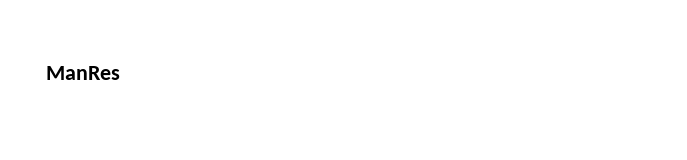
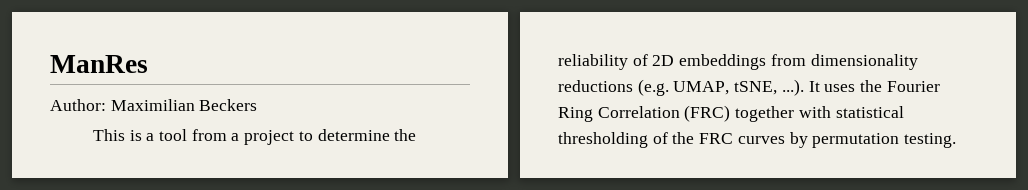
(120, 73) none -> [50,99,258,111] [92,129,417,145] [558,54,918,70] [558,79,940,96] [558,105,904,122] [558,132,957,148] // Author: Maximilian Beckers // This is a tool from a project to determine the reliability of 2D embeddings from dimensionality reductions (e.g. UMAP, tSNE, ...). It uses the Fourier Ring Correlation (FRC) together with statistical thresholding of the FRC curves by permutation testing.

